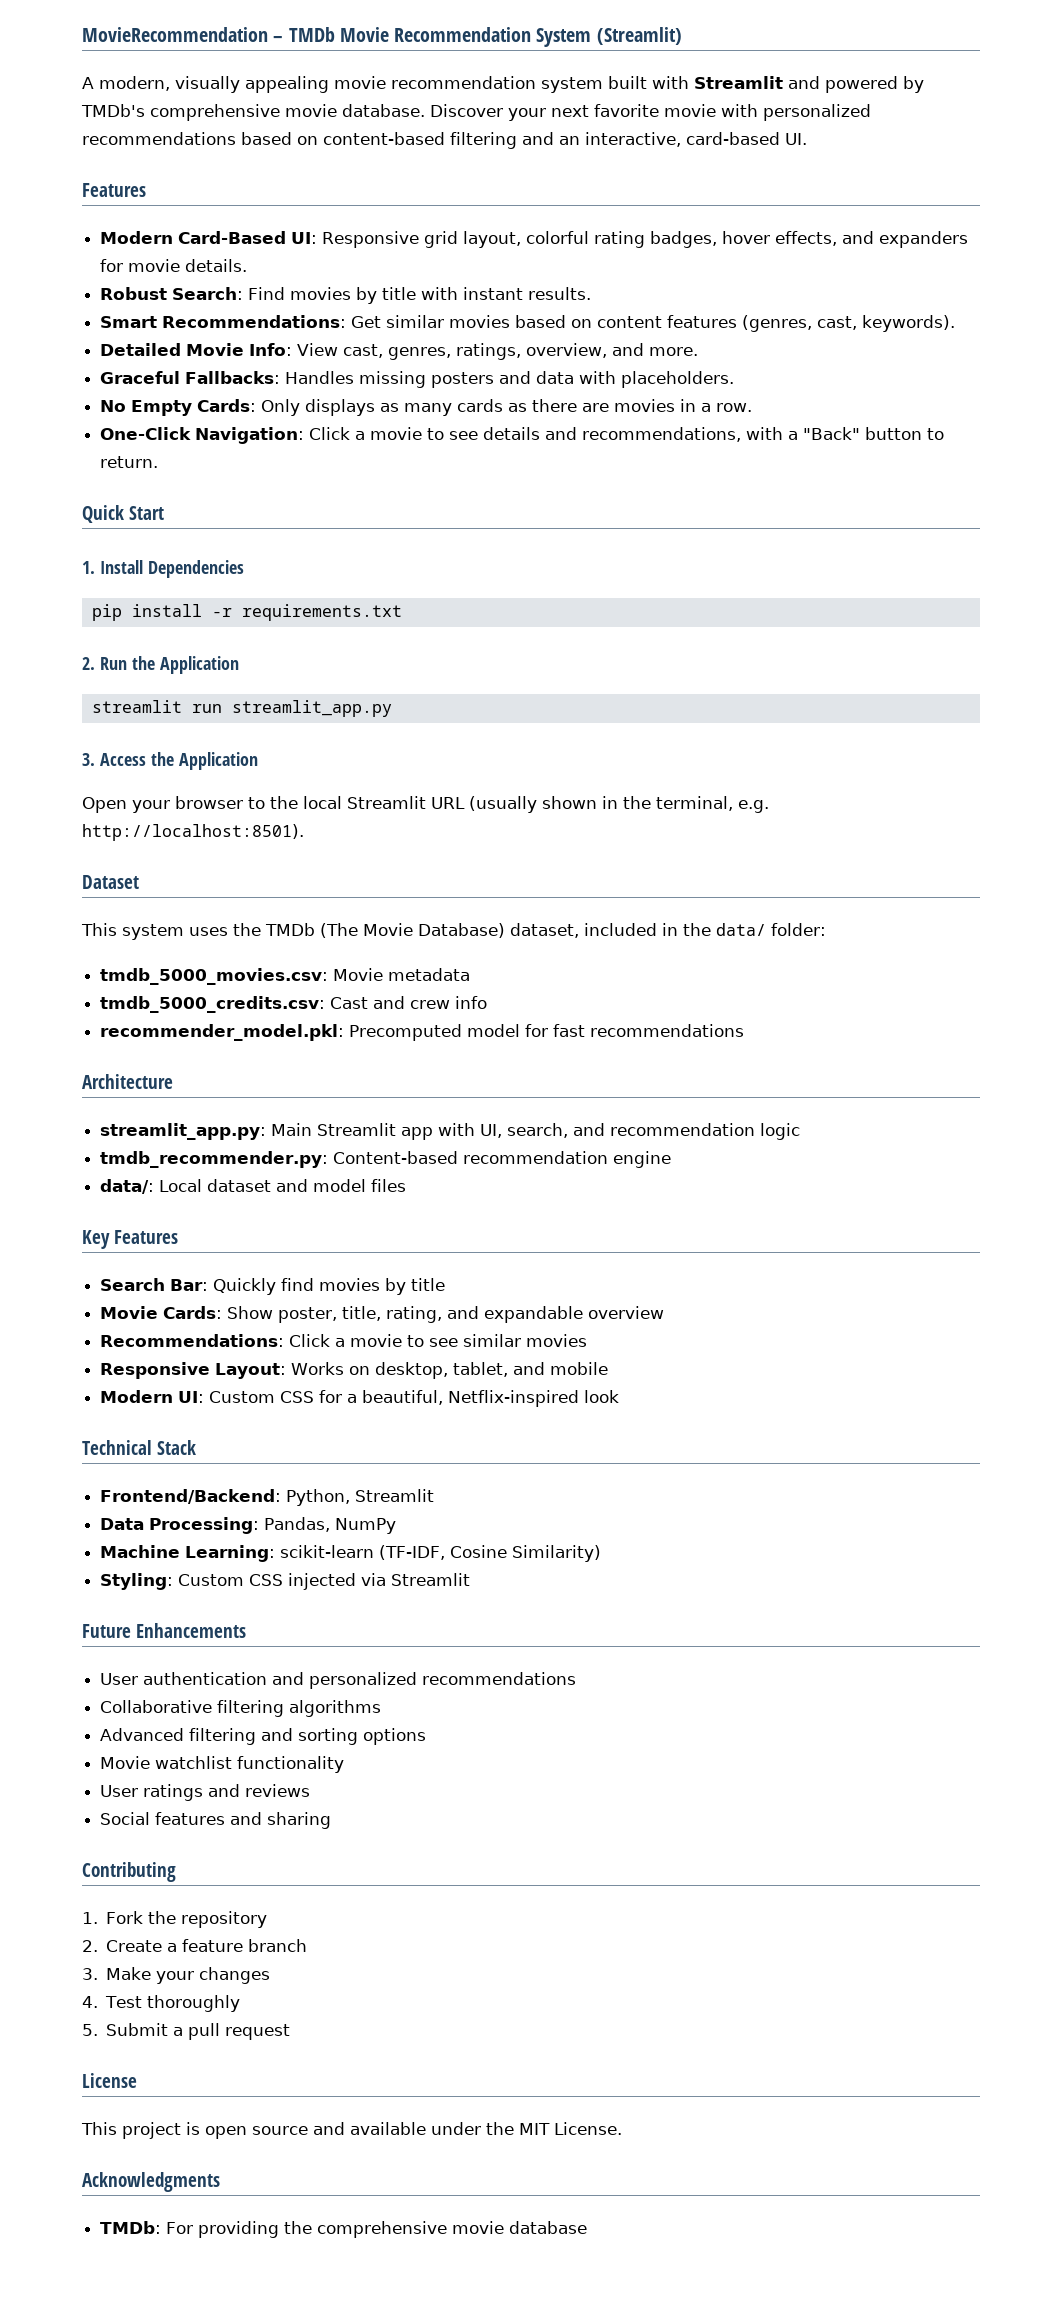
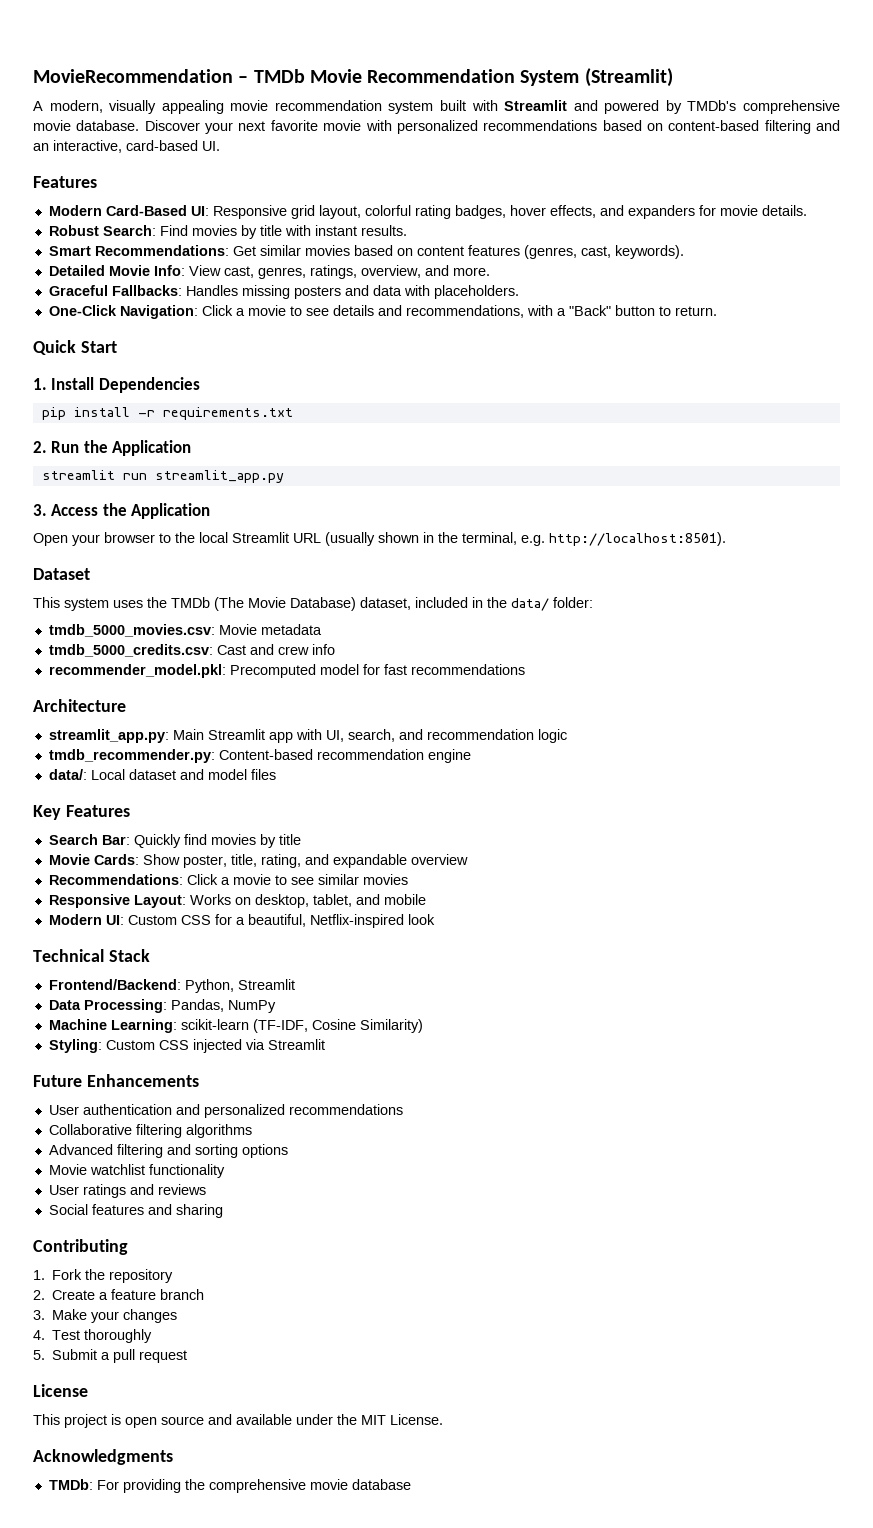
[100,399,753,416] // No Empty Cards: Only displays as many cards as there are movies in a row. -> (519, 292) none

